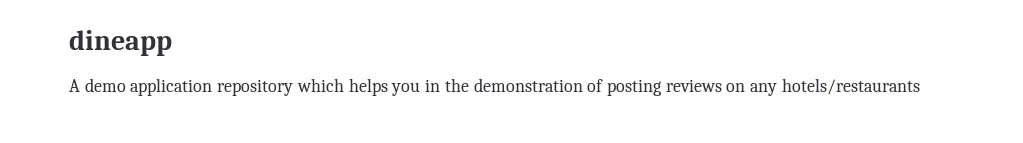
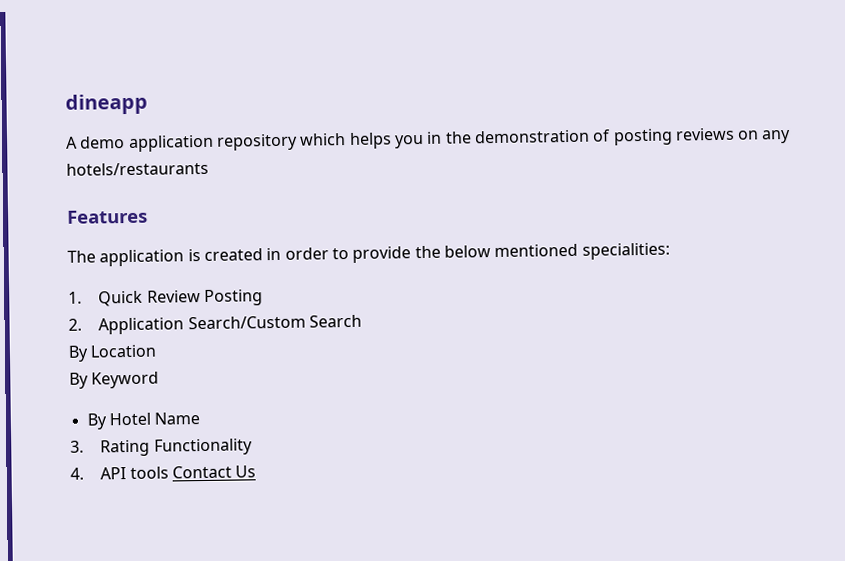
(920, 86) none -> [67,209,148,224] [67,242,670,267] [68,289,264,307] [68,314,363,335] [68,344,158,362] [69,371,160,389] [86,412,201,430] [70,438,253,457] [70,465,257,480] // Features // The application is created in order to provide the below mentioned specialities: // 1. Quick Review Posting // 2. Application Search/Custom Search // By Location // By Keyword // By Hotel Name // 3. Rating Functionality // 4. API tools Contact Us

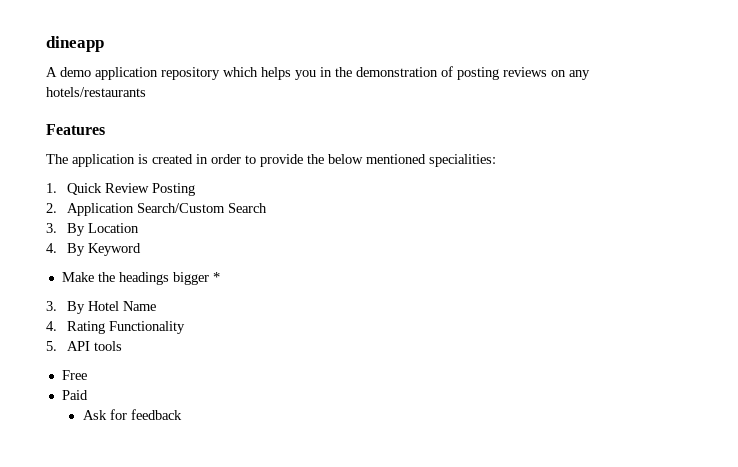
(363, 321) none -> [46,223,57,233] 3.
(158, 351) none -> [46,243,57,253] 4.
(160, 380) none -> [61,272,220,285] [46,301,57,311] Make the headings bigger * // 3.
[70,440,84,453] 3. -> [46,321,57,331] 4.
[70,467,84,480] 4. -> [46,341,57,351] 5.
[172,465,257,479] Contact Us -> [61,370,87,380] [61,390,88,400] [82,409,182,420] // Free // Paid // Ask for feedback

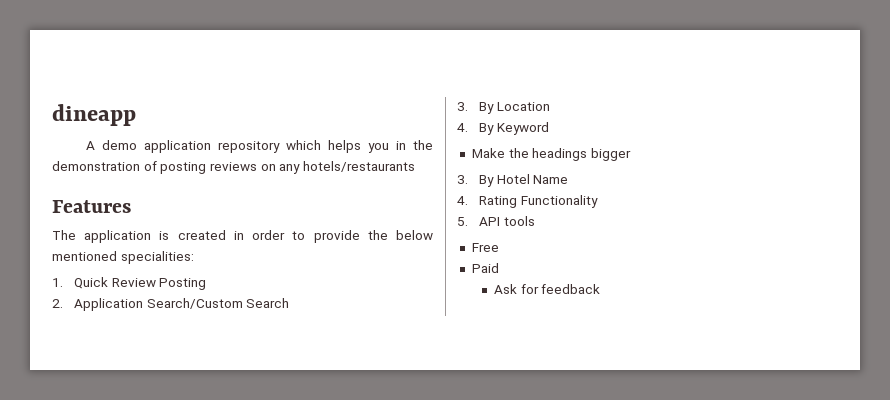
[212,272,220,282] * -> (631, 154) none

